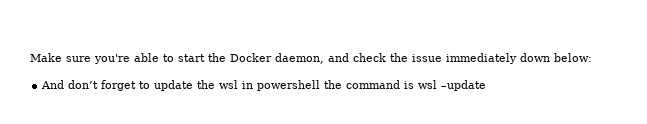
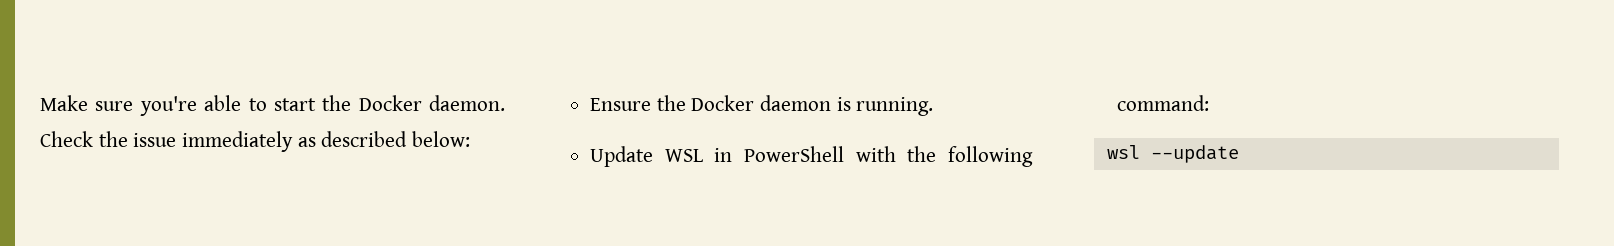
[275,53,386,64] daemon, and check -> [429,95,505,111] [40,131,93,147] daemon. Check
[520,53,550,62] down -> [297,131,408,147] as described
[41,80,487,91] And don’t forget to update the wsl in powershell the command is wsl –update -> [590,95,934,116] [590,146,1033,167] [1117,95,1210,111] [1106,145,1239,163] Ensure the Docker daemon is running. // Update WSL in PowerShell with the following command: // wsl --update

